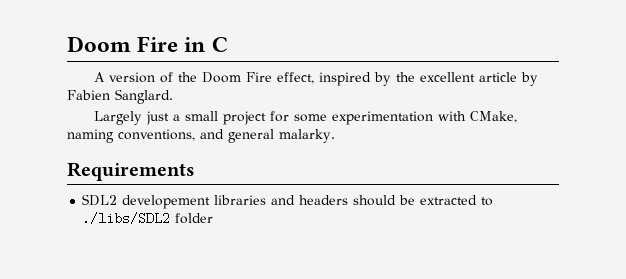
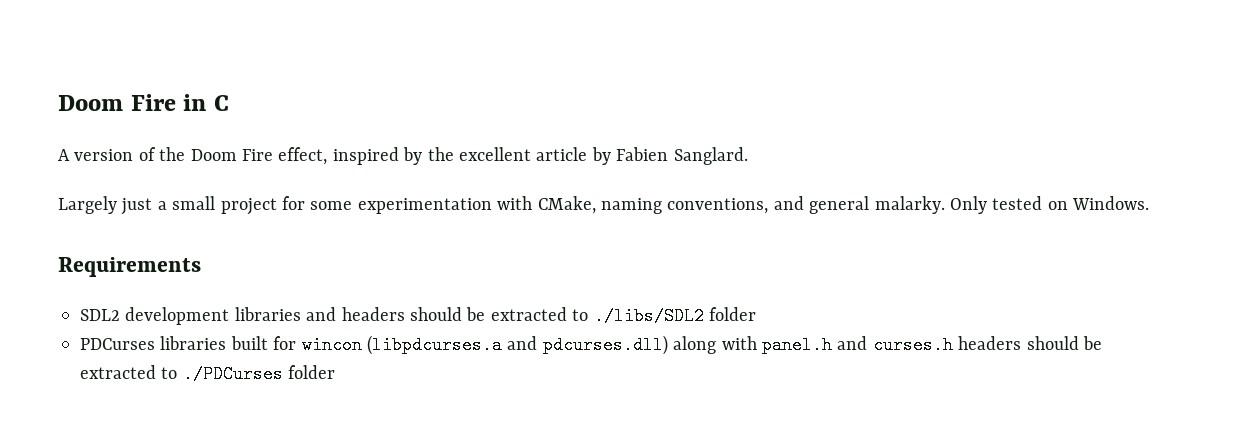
(335, 136) none -> [949,196,1150,214] Only tested on Windows.
[122,195,211,209] developement -> [125,307,230,325] development
(214, 218) none -> [80,335,1102,355] [80,365,336,383] // PDCurses libraries built for wincon (libpdcurses.a and pdcurses.dll) along with panel.h and curses.h headers should be extracted to ./PDCurses folder

